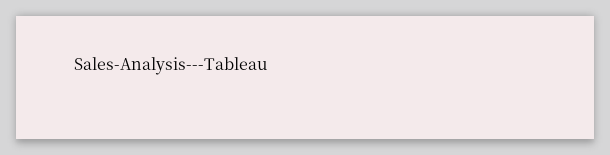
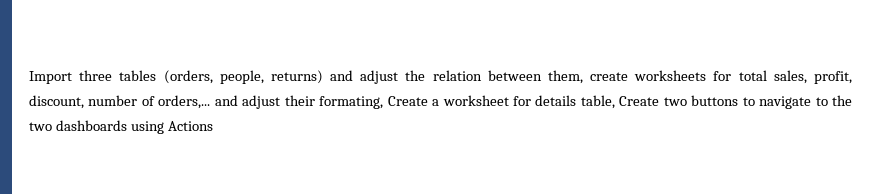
[74,57,267,75] Sales-Analysis---Tableau -> [29,70,852,84] [29,95,853,109] [29,120,213,134] Import three tables (orders, people, returns) and adjust the relation between them, create worksheets for total sales, profit, discount, number of orders,... and adjust their formating, Create a worksheet for details table, Create two buttons to navigate to the two dashboards using Actions

